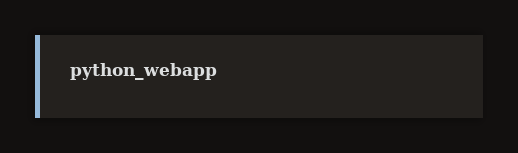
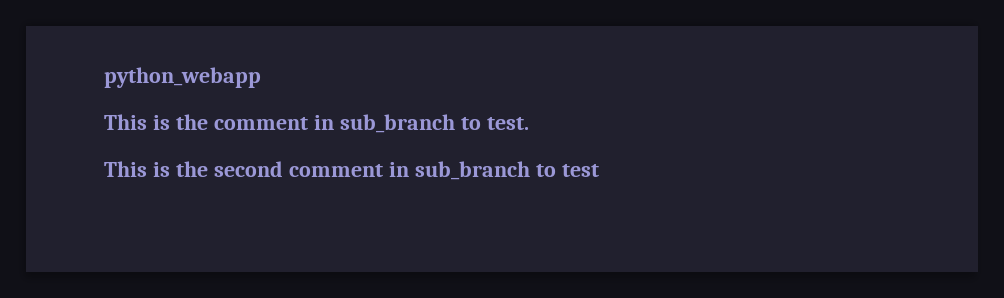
(217, 71) none -> [104,114,529,133] [104,161,599,180] // This is the comment in sub_branch to test. // This is the second comment in sub_branch to test

